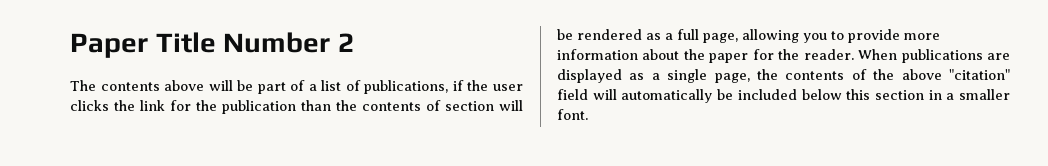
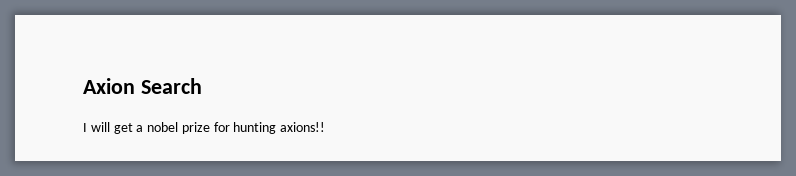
[70,32,354,58] [70,80,524,94] [70,100,523,114] [557,29,940,43] [557,49,1011,63] [557,69,1010,83] [557,89,1010,103] [557,109,588,120] Paper Title Number 2 // The contents above will be part of a list of publications, if the user clicks the link for the publication than the contents of section will be rendered as a full page, allowing you to provide more information about the paper for the reader. When publications are displayed as a single page, the contents of the above "citation" field will automatically be included below this section in a smaller font. -> [83,78,202,94] [83,122,326,134] Axion Search // I will get a nobel prize for hunting axions!!

